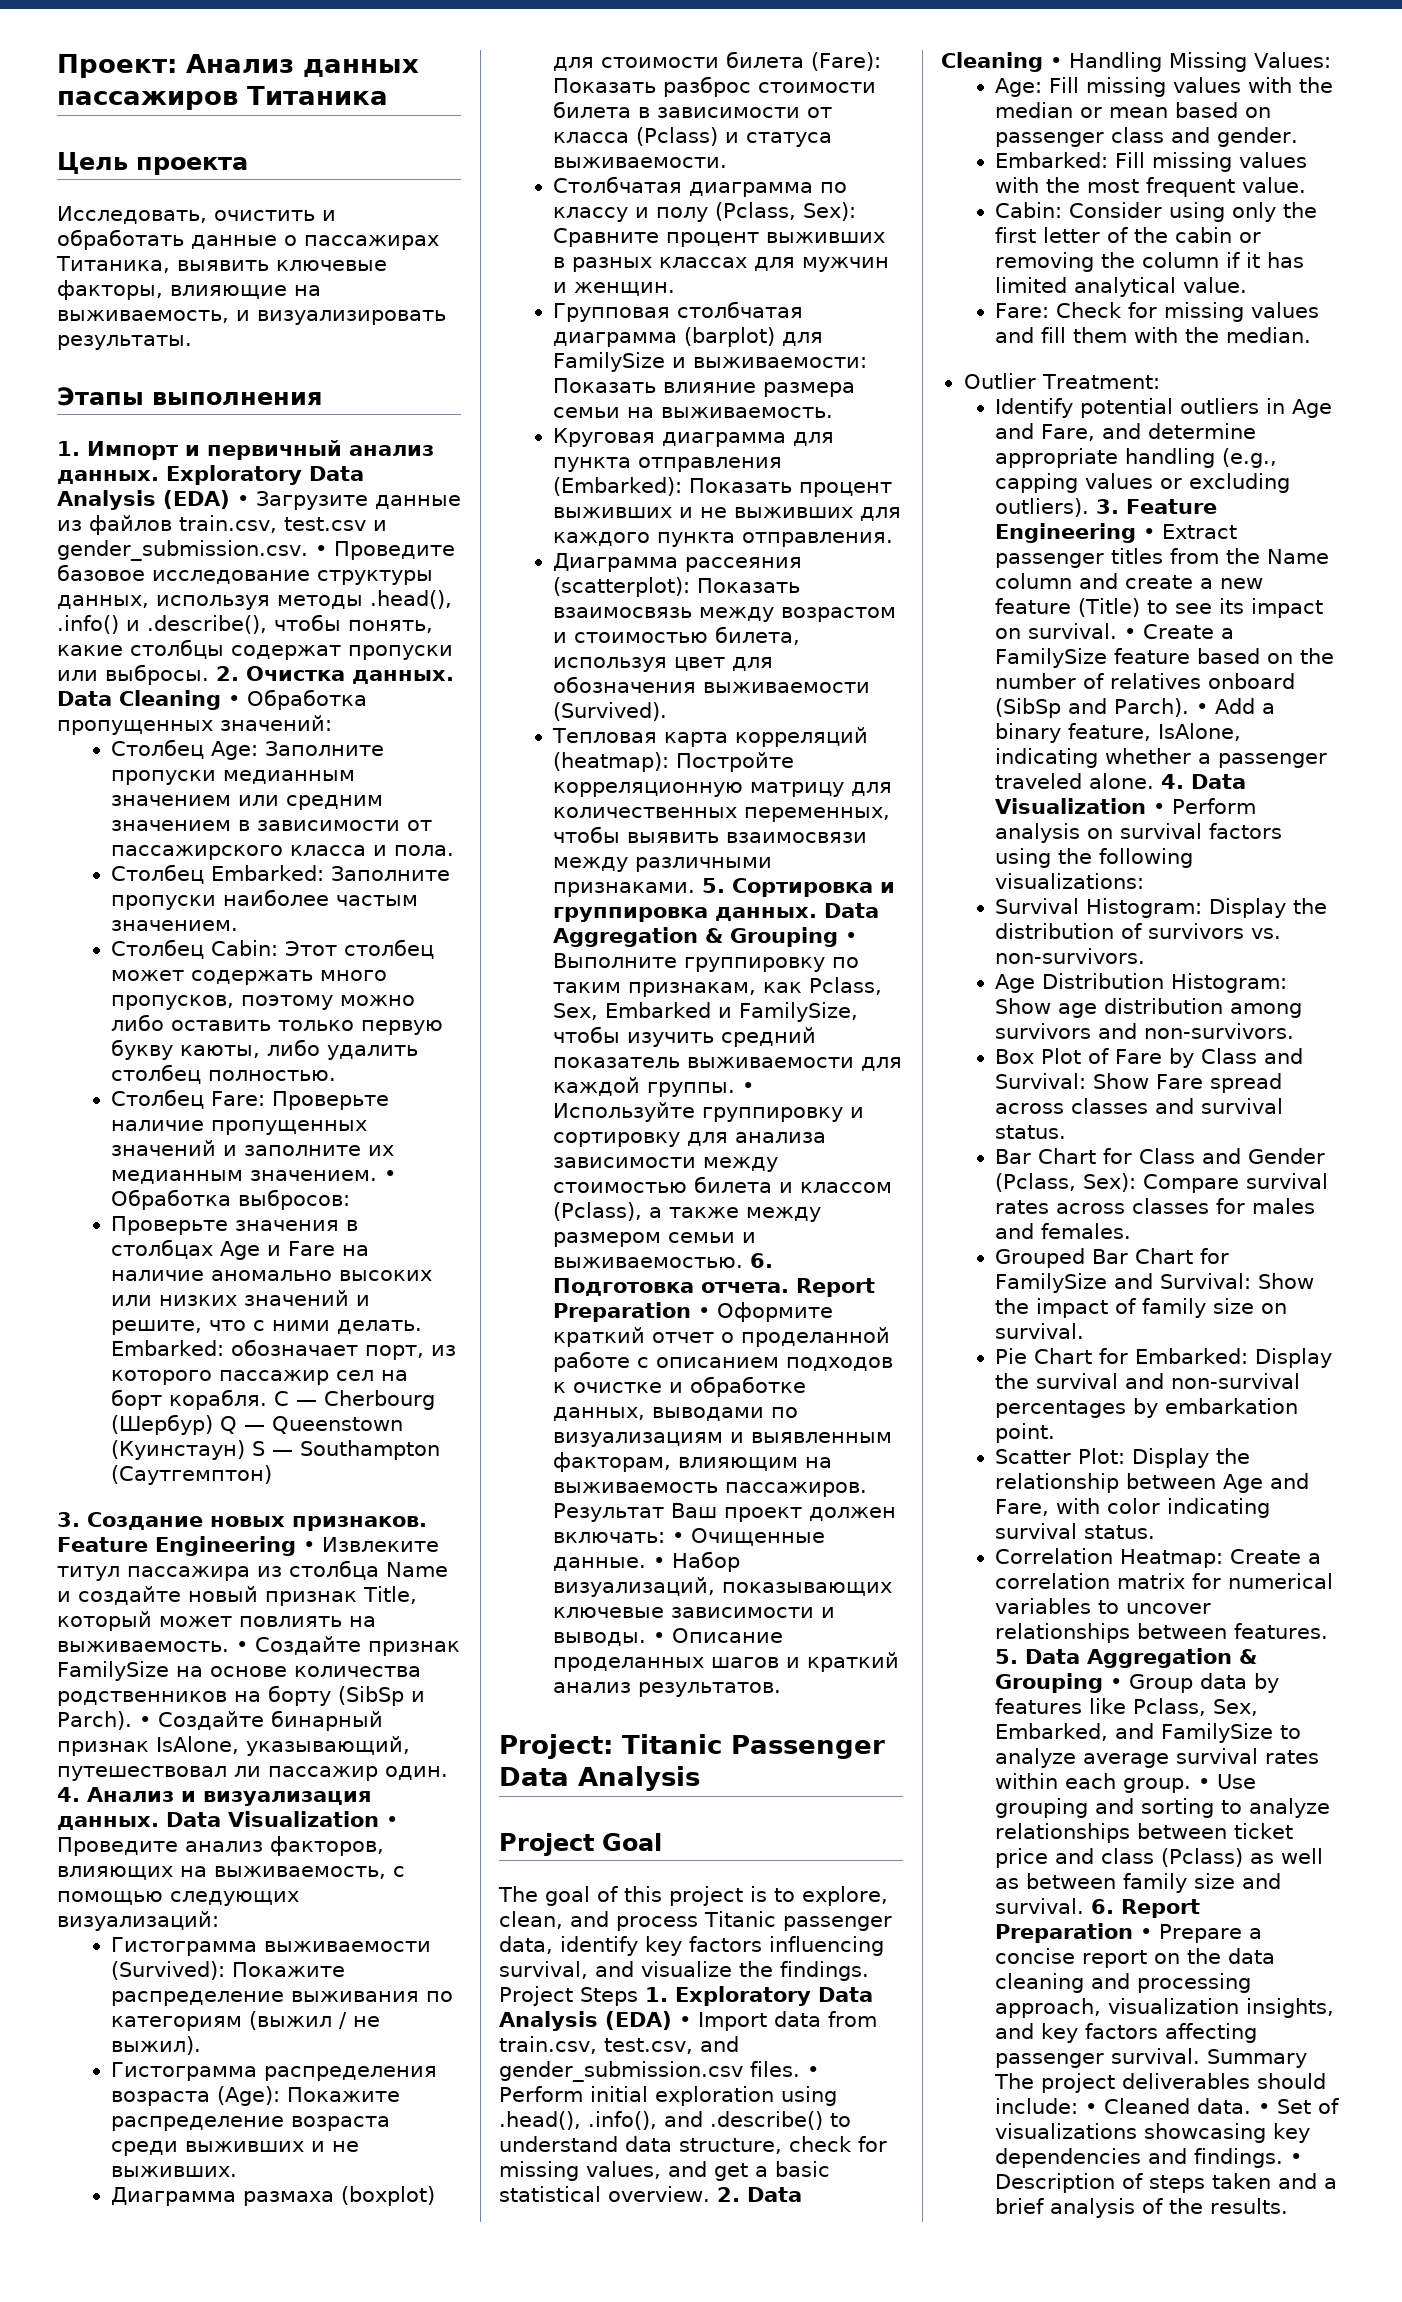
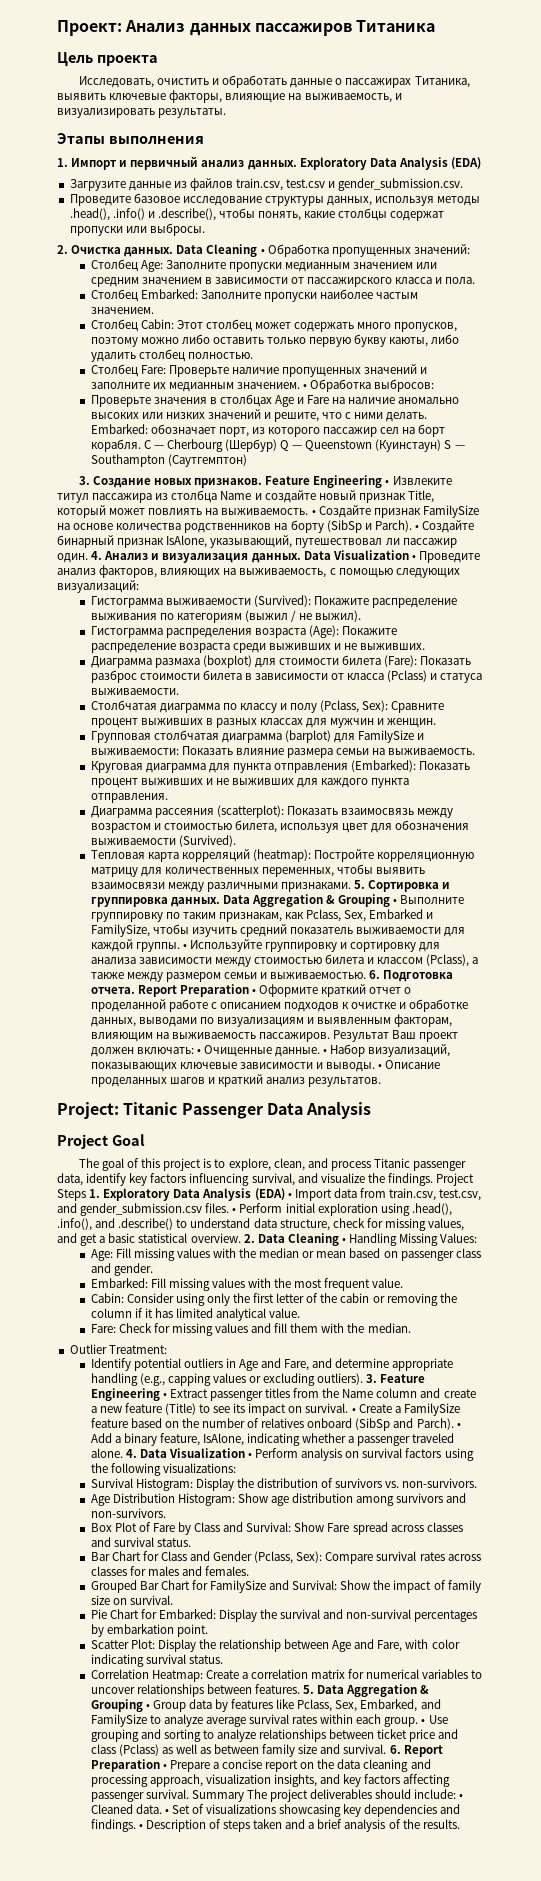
[237,495,249,506] • -> (481, 163) //
[314,545,327,556] • -> (464, 184) //
(209, 674) none -> (205, 229) //

